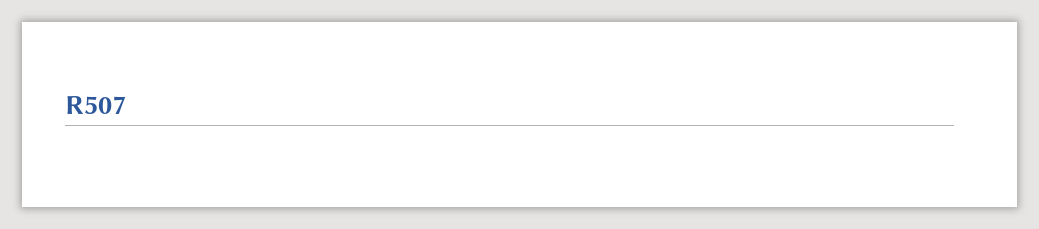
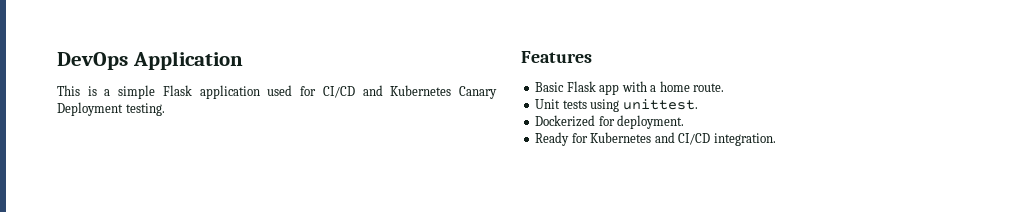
[65,96,126,114] R507 -> [57,51,243,70] [57,85,498,99] [57,102,165,116] [521,51,592,63] [535,81,725,95] [535,99,698,112] [535,115,685,129] [535,132,776,146] DevOps Application // This is a simple Flask application used for CI/CD and Kubernetes Canary Deployment testing. // Features // Basic Flask app with a home route. // Unit tests using unittest. // Dockerized for deployment. // Ready for Kubernetes and CI/CD integration.

